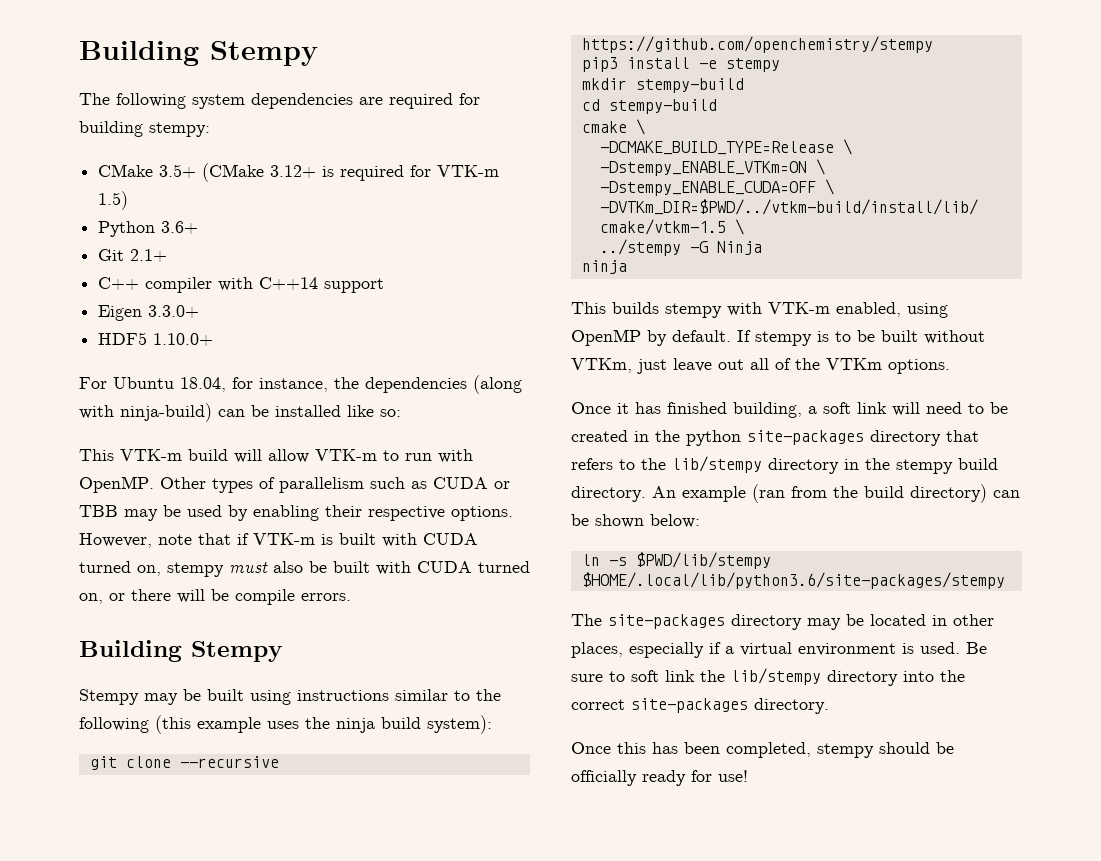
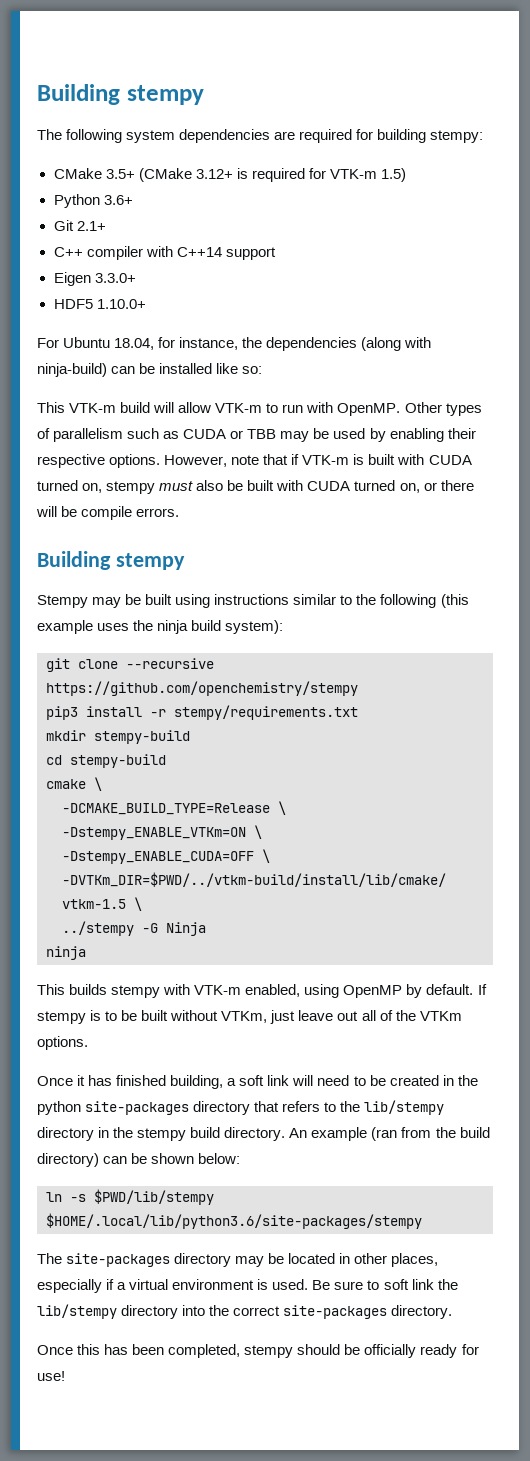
[79,41,318,66] Building Stempy -> [37,84,204,105] Building stempy
[191,641,283,662] Stempy -> [115,553,185,570] stempy
[698,58,780,72] -e stempy -> [150,705,358,720] -r stempy/requirements.txt

